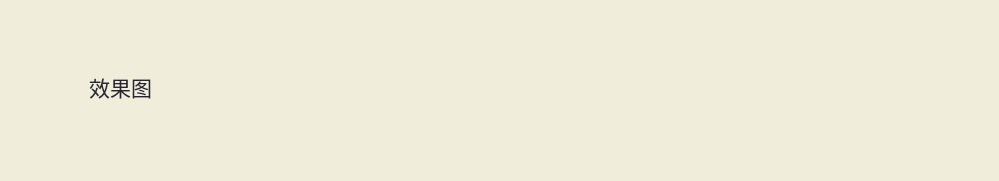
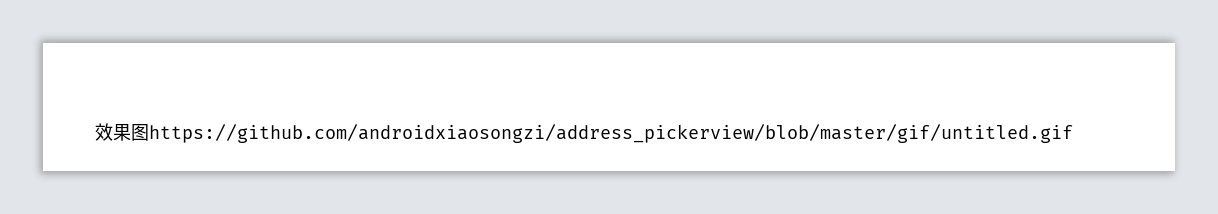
(152, 89) none -> [149,124,1073,143] https://github.com/androidxiaosongzi/address_pickerview/blob/master/gif/untitled.gif

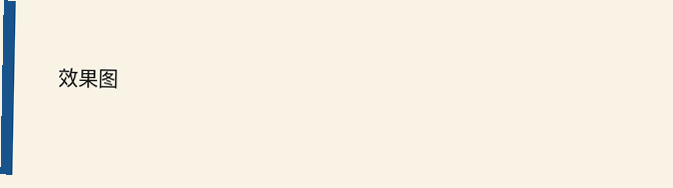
[149,124,1073,143] https://github.com/androidxiaosongzi/address_pickerview/blob/master/gif/untitled.gif -> (119, 79) none

